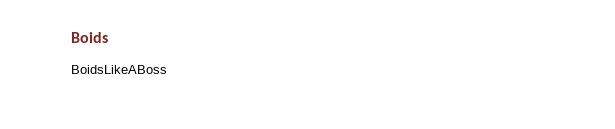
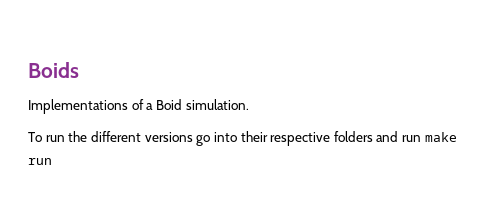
[71,65,167,74] BoidsLikeABoss -> [28,99,249,114] [28,131,457,146] [28,158,52,165] Implementations of a Boid simulation. // To run the different versions go into their respective folders and run make run

